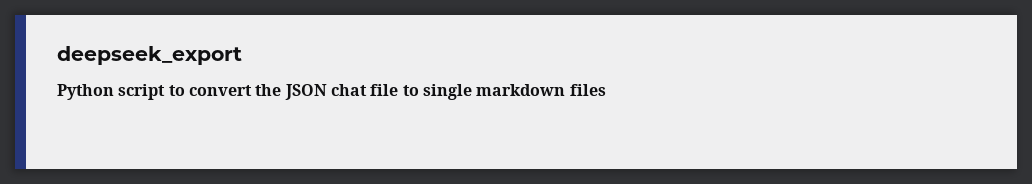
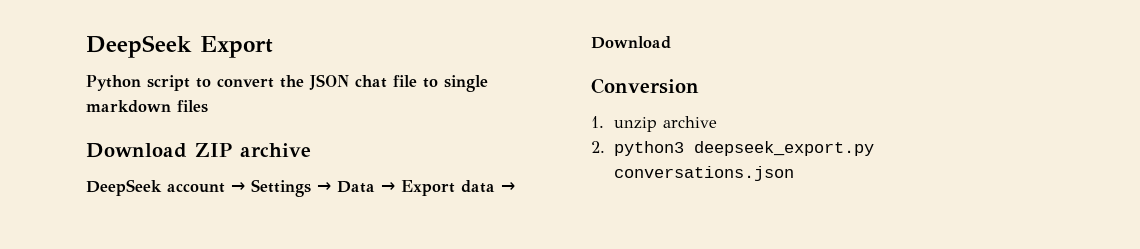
[57,46,242,65] deepseek_export -> [86,35,273,58] DeepSeek Export
(606, 90) none -> [86,143,311,158] [86,179,515,197] [591,36,671,49] [591,78,699,94] [591,116,718,132] [591,141,875,156] [614,166,795,181] // Download ZIP archive // DeepSeek account → Settings → Data → Export data → Download // Conversion // 1. unzip archive // 2. python3 deepseek_export.py conversations.json

